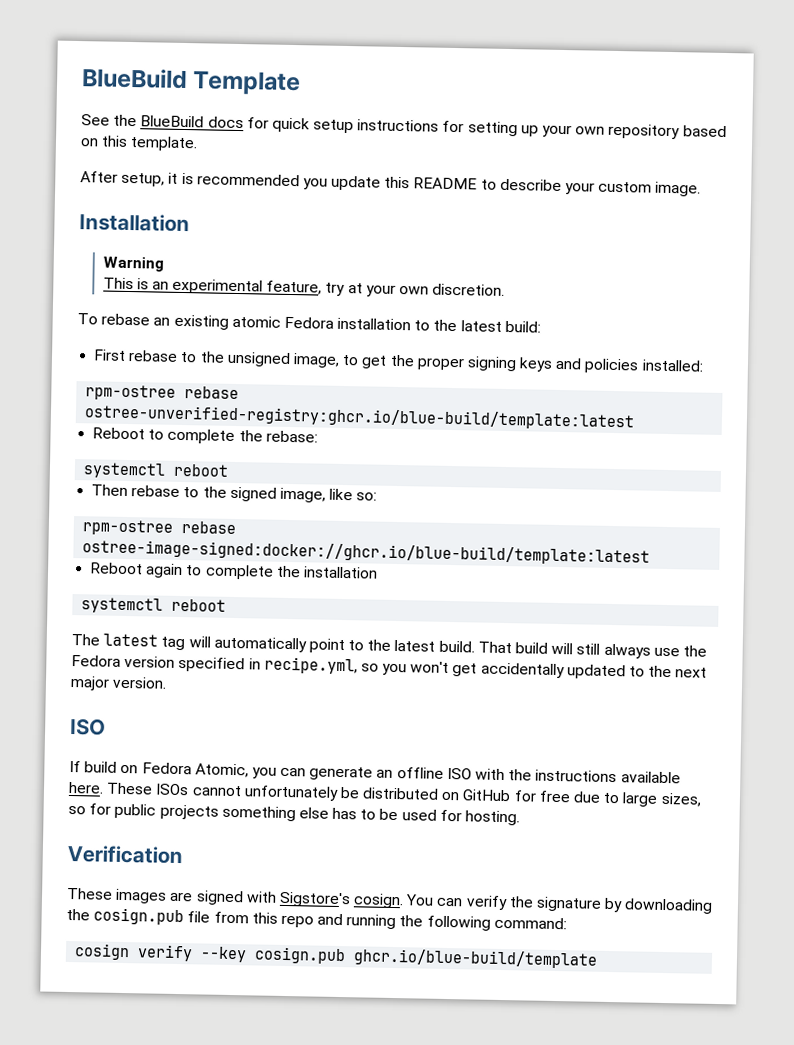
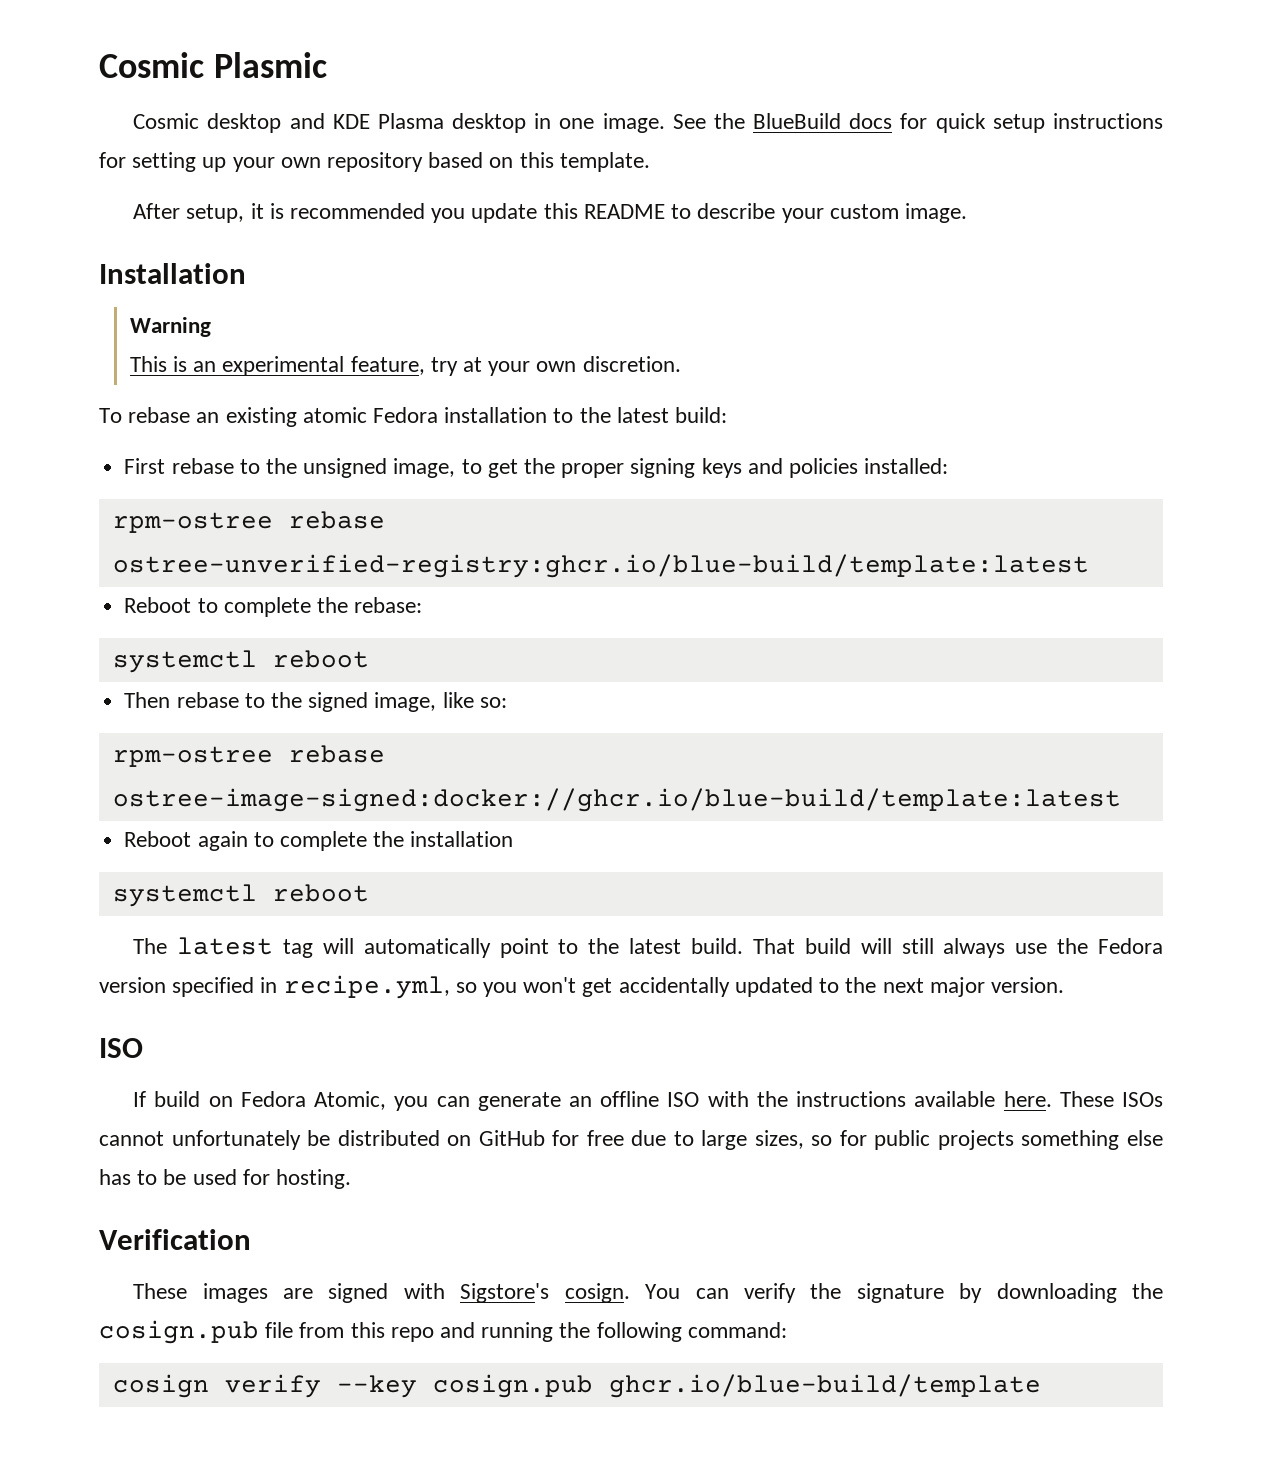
[82,68,302,96] BlueBuild Template // -> [99,52,327,78] [133,113,665,133] Cosmic Plasmic // Cosmic desktop and KDE Plasma desktop in one image.

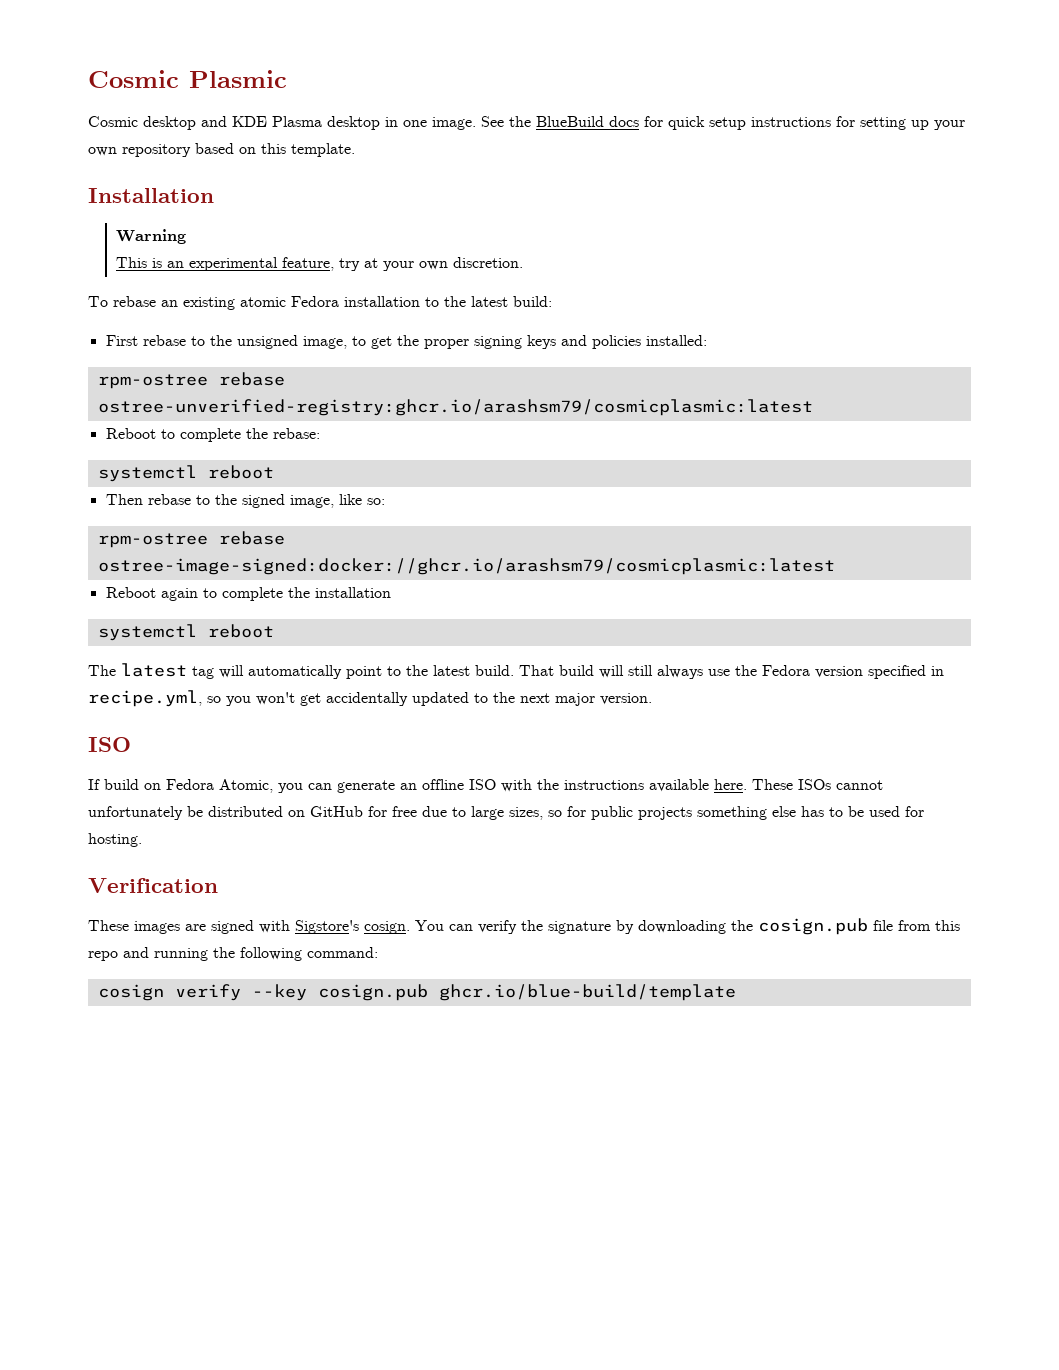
[133,203,967,223] // After setup, it is recommended you update this README to describe your custom image. -> (355, 150) none
[112,554,1089,578] ostree-unverified-registry:ghcr.io/blue-build/template:latest -> [97,399,813,416] ostree-unverified-registry:ghcr.io/arashsm79/cosmicplasmic:latest
[112,788,1121,812] ostree-image-signed:docker://ghcr.io/blue-build/template:latest -> [97,558,835,575] ostree-image-signed:docker://ghcr.io/arashsm79/cosmicplasmic:latest

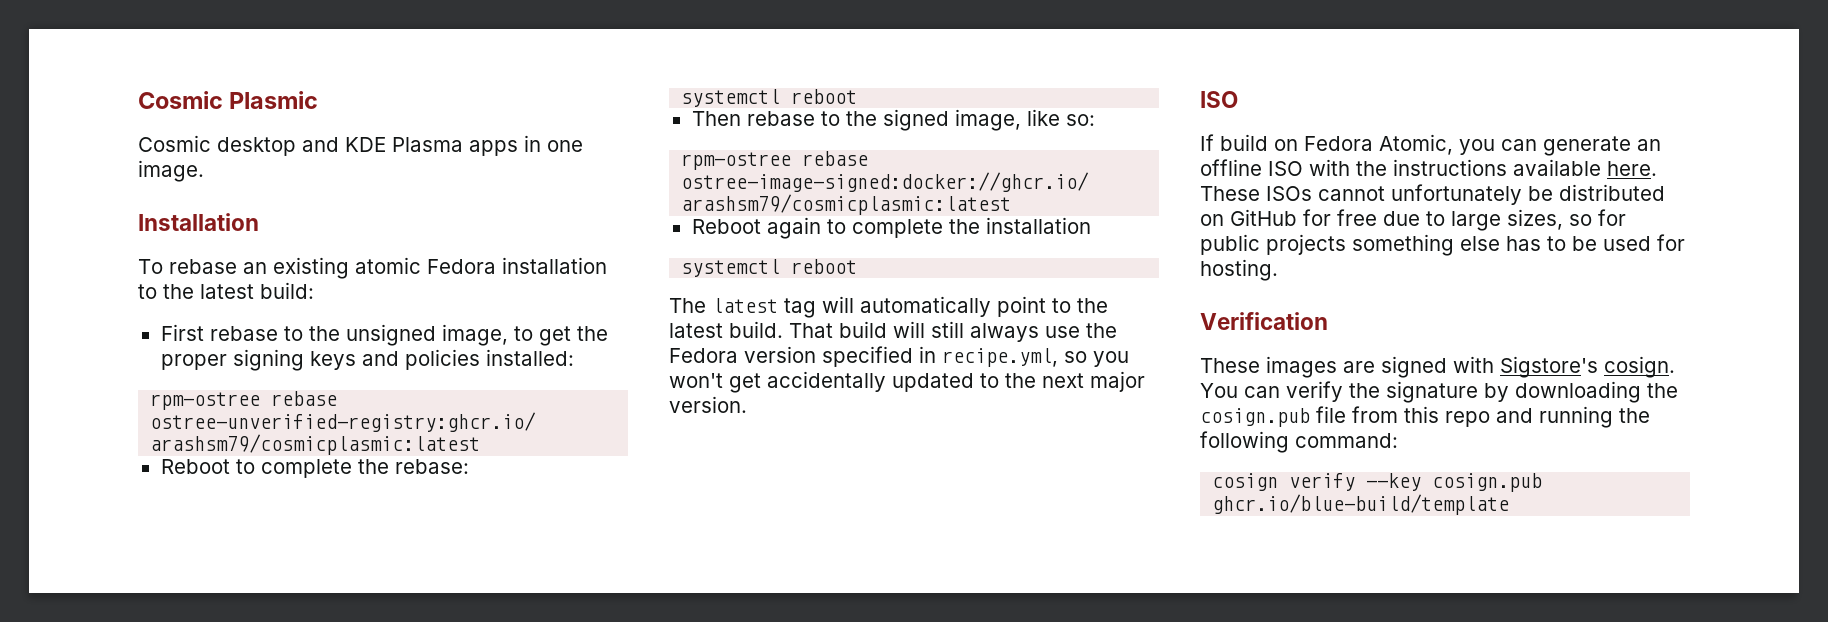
[327,116,380,130] desktop -> [469,140,518,156] apps
[481,116,965,130] [88,143,355,157] [88,188,214,203] [115,229,186,244] [115,257,523,271] See the BlueBuild docs for quick setup instructions for setting up your own repository based on this template. // Installation // Warning // This is an experimental feature, try at your own discretion. -> [138,213,259,231] // Installation

